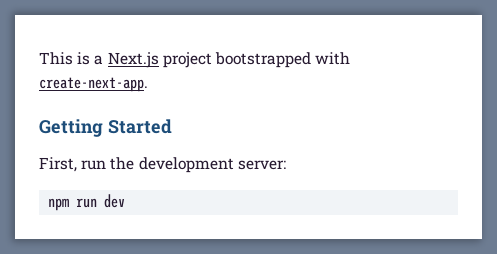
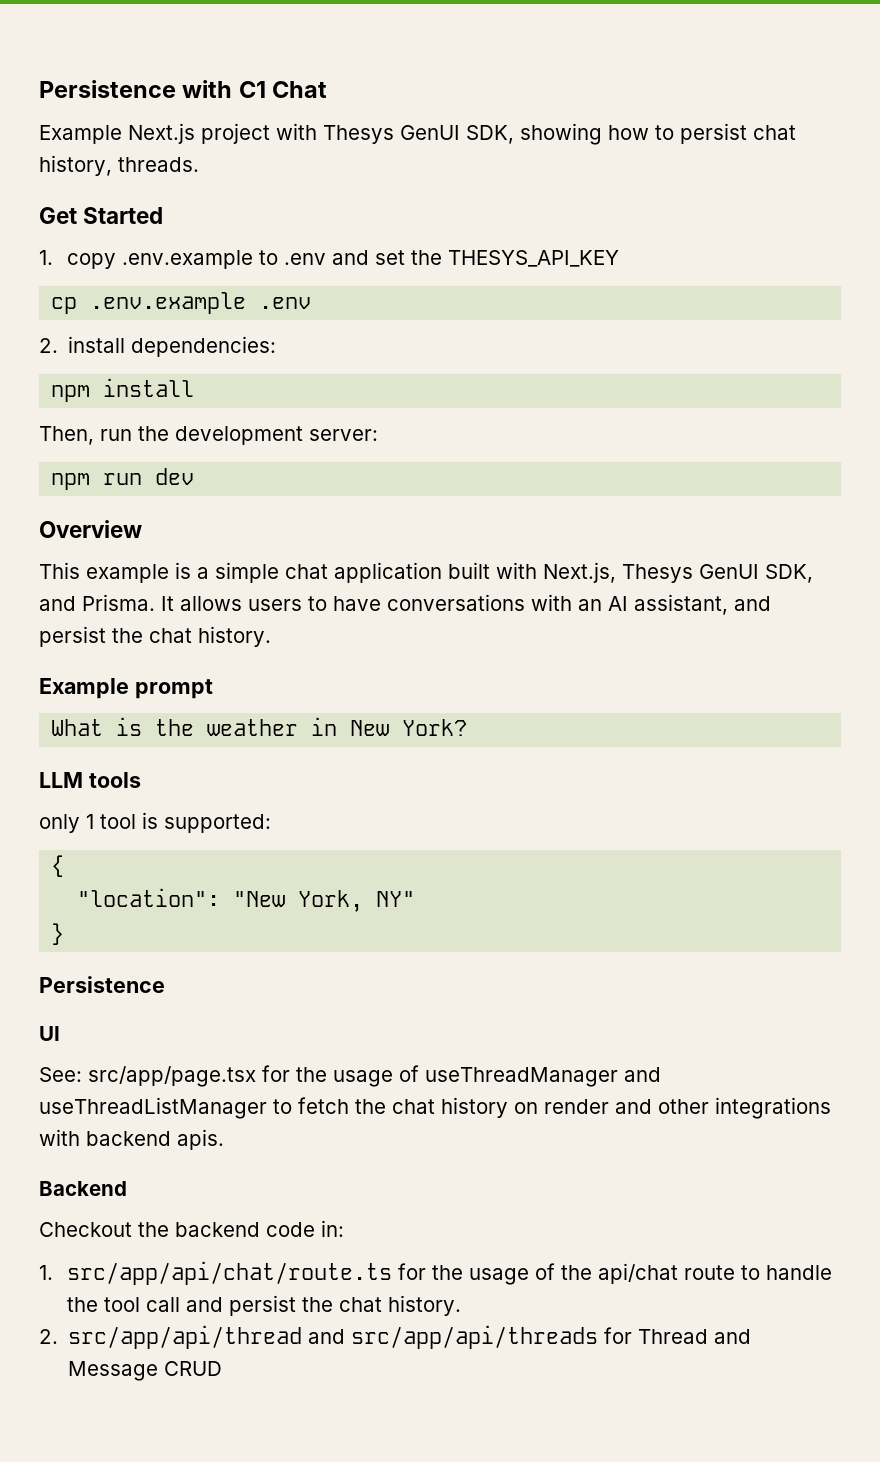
[39,52,351,68] [39,77,148,92] [39,119,172,137] [39,157,77,172] This is a Next.js project bootstrapped with create-next-app. // Getting Started // First, -> [39,80,328,98] [39,123,796,145] [39,155,199,176] [39,207,164,224] [39,250,620,269] [51,292,312,314] [39,336,277,357] [51,378,195,402] [39,426,94,445] Persistence with C1 Chat // Example Next.js project with Thesys GenUI SDK, showing how to persist chat history, threads. // Get Started // 1. copy .env.example to .env and set the THESYS_API_KEY // cp .env.example .env // 2. install dependencies: // npm install // Then,
(126, 201) none -> [39,520,142,538] [39,562,813,583] [39,594,771,615] [39,626,271,647] [39,678,213,699] [51,717,468,736] [39,772,141,788] [39,812,271,833] [51,855,65,877] [77,888,416,912] [51,923,65,945] [39,976,165,993] [39,1026,60,1041] [39,1065,661,1087] [39,1097,831,1119] [39,1129,224,1150] [39,1181,127,1196] [39,1220,344,1237] [39,1261,833,1285] [67,1295,462,1316] [39,1325,752,1349] [68,1361,223,1381] // Overview // This example is a simple chat application built with Next.js, Thesys GenUI SDK, and Prisma. It allows users to have conversations with an AI assistant, and persist the chat history. // Example prompt // What is the weather in New York? // LLM tools // only 1 tool is supported: // { // "location": "New York, NY" // } // Persistence // UI // See: src/app/page.tsx for the usage of useThreadManager and useThreadListManager to fetch the chat history on render and other integrations with backend apis. // Backend // Checkout the backend code in: // 1. src/app/api/chat/route.ts for the usage of the api/chat route to handle the tool call and persist the chat history. // 2. src/app/api/thread and src/app/api/threads for Thread and Message CRUD

